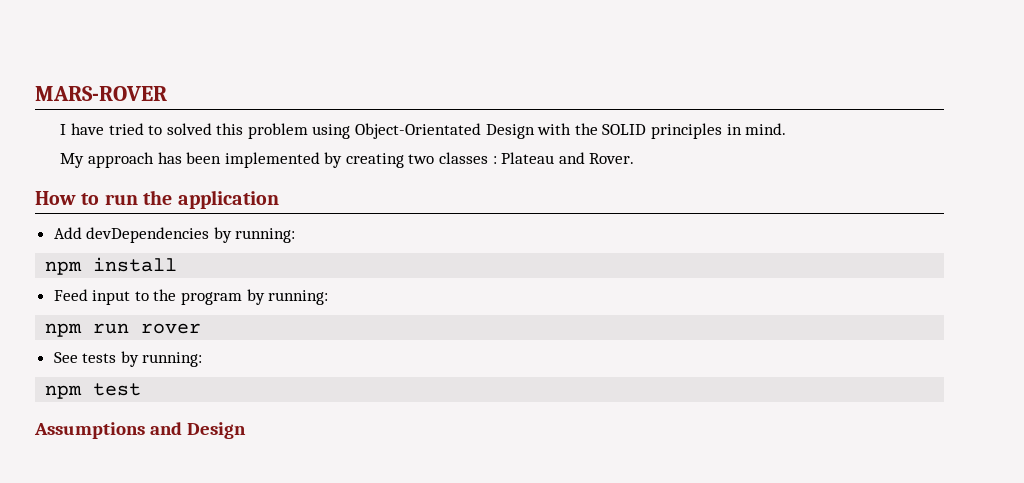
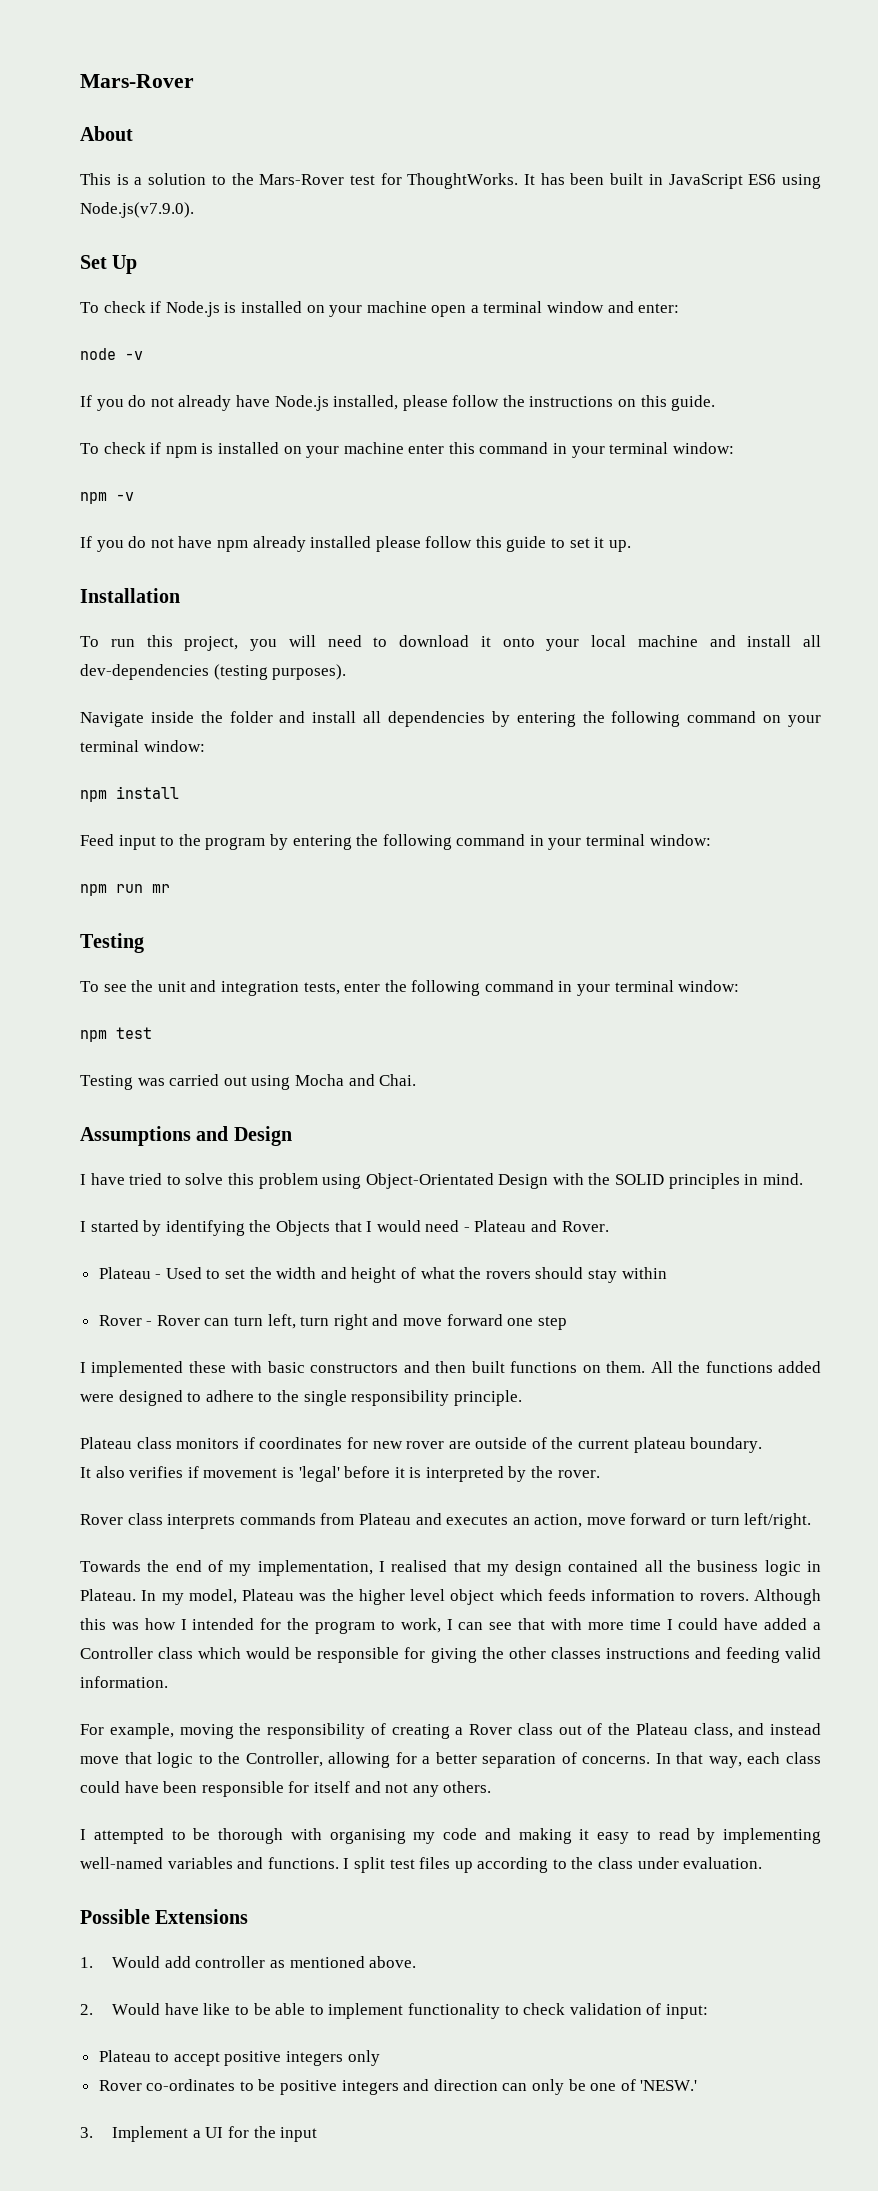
[35,86,167,101] MARS-ROVER -> [80,74,194,88] [80,126,133,141] [80,173,822,189] [80,202,194,218] [80,255,138,274] [80,301,680,317] [80,348,143,360] [80,395,716,411] [80,442,734,458] [80,492,134,504] [80,536,631,552] [80,588,180,603] [80,635,821,651] [80,664,347,680] [80,711,821,727] [80,740,205,752] [80,786,179,802] [80,834,711,850] [80,884,170,896] [80,933,144,953] [80,980,740,996] [80,1027,152,1042] [80,1074,417,1090] [80,1126,292,1146] Mars-Rover // About // This is a solution to the Mars-Rover test for ThoughtWorks. It has been built in JavaScript ES6 using Node.js(v7.9.0). // Set Up // To check if Node.js is installed on your machine open a terminal window and enter: // node -v // If you do not already have Node.js installed, please follow the instructions on this guide. // To check if npm is installed on your machine enter this command in your terminal window: // npm -v // If you do not have npm already installed please follow this guide to set it up. // Installation // To run this project, you will need to download it onto your local machine and install all dev-dependencies (testing purposes). // Navigate inside the folder and install all dependencies by entering the following command on your terminal window: // npm install // Feed input to the program by entering the following command in your terminal window: // npm run mr // Testing // To see the unit and integration tests, enter the following command in your terminal window: // npm test // Testing was carried out using Mocha and Chai. // Assumptions and Design
[166,123,212,135] solved -> [185,1173,224,1185] solve
[60,152,635,168] [35,190,279,209] [53,227,296,243] [45,257,178,275] [53,289,329,305] [45,323,202,337] [53,351,203,367] [45,383,142,399] [34,422,246,439] My approach has been implemented by creating two classes : Plateau and Rover. // How to run the application // Add devDependencies by running: // npm install // Feed input to the program by running: // npm run rover // See tests by running: // npm test // Assumptions and Design -> [80,1220,609,1236] [98,1267,667,1283] [98,1314,567,1330] [80,1361,821,1377] [80,1390,522,1406] [80,1437,763,1453] [80,1466,600,1482] [80,1513,812,1529] [80,1560,821,1576] [80,1589,821,1605] [80,1618,821,1634] [80,1647,821,1663] [80,1676,168,1688] [80,1723,821,1739] [80,1752,821,1768] [80,1781,492,1797] [80,1828,821,1844] [80,1857,763,1873] [80,1909,249,1924] [80,1956,417,1968] [80,2003,708,2019] [98,2050,380,2066] [98,2079,698,2095] [80,2126,318,2142] I started by identifying the Objects that I would need - Plateau and Rover. // Plateau - Used to set the width and height of what the rovers should stay within // Rover - Rover can turn left, turn right and move forward one step // I implemented these with basic constructors and then built functions on them. All the functions added were designed to adhere to the single responsibility principle. // Plateau class monitors if coordinates for new rover are outside of the current plateau boundary. // It also verifies if movement is 'legal' before it is interpreted by the rover. // Rover class interprets commands from Plateau and executes an action, move forward or turn left/right. // Towards the end of my implementation, I realised that my design contained all the business logic in Plateau. In my model, Plateau was the higher level object which feeds information to rovers. Although this was how I intended for the program to work, I can see that with more time I could have added a Controller class which would be responsible for giving the other classes instructions and feeding valid information. // For example, moving the responsibility of creating a Rover class out of the Plateau class, and instead move that logic to the Controller, allowing for a better separation of concerns. In that way, each class could have been responsible for itself and not any others. // I attempted to be thorough with organising my code and making it easy to read by implementing well-named variables and functions. I split test files up according to the class under evaluation. // Possible Extensions // 1. Would add controller as mentioned above. // 2. Would have like to be able to implement functionality to check validation of input: // Plateau to accept positive integers only // Rover co-ordinates to be positive integers and direction can only be one of 'NESW.' // 3. Implement a UI for the input

